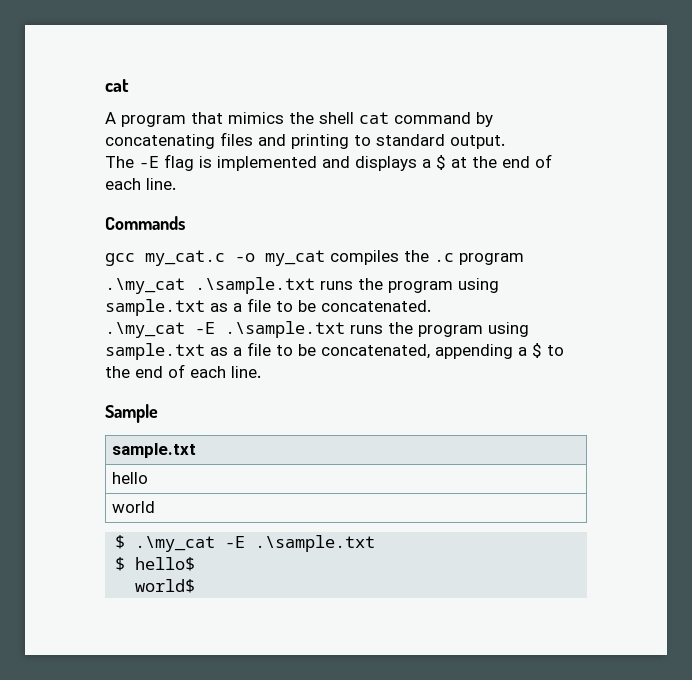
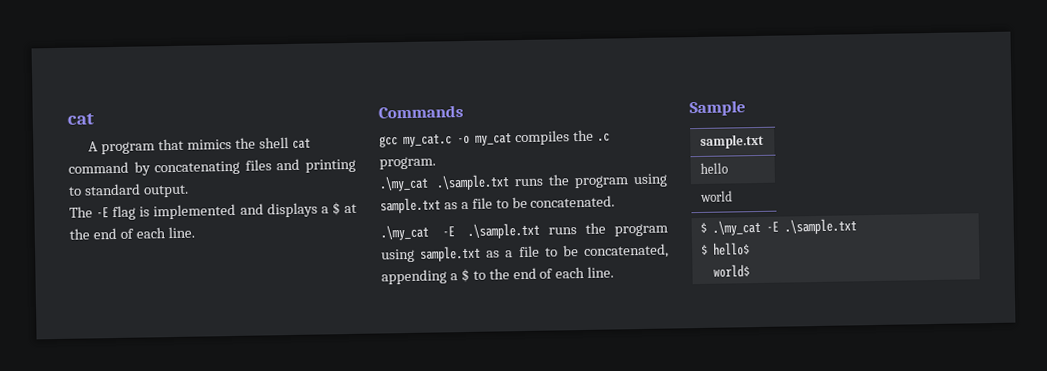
[459,253,524,265] program -> [379,156,436,170] program.

